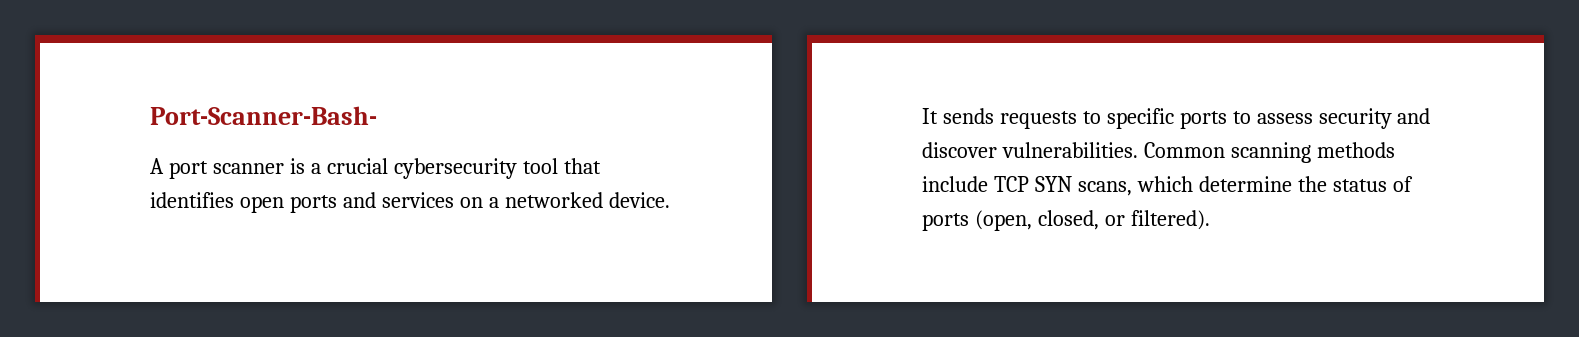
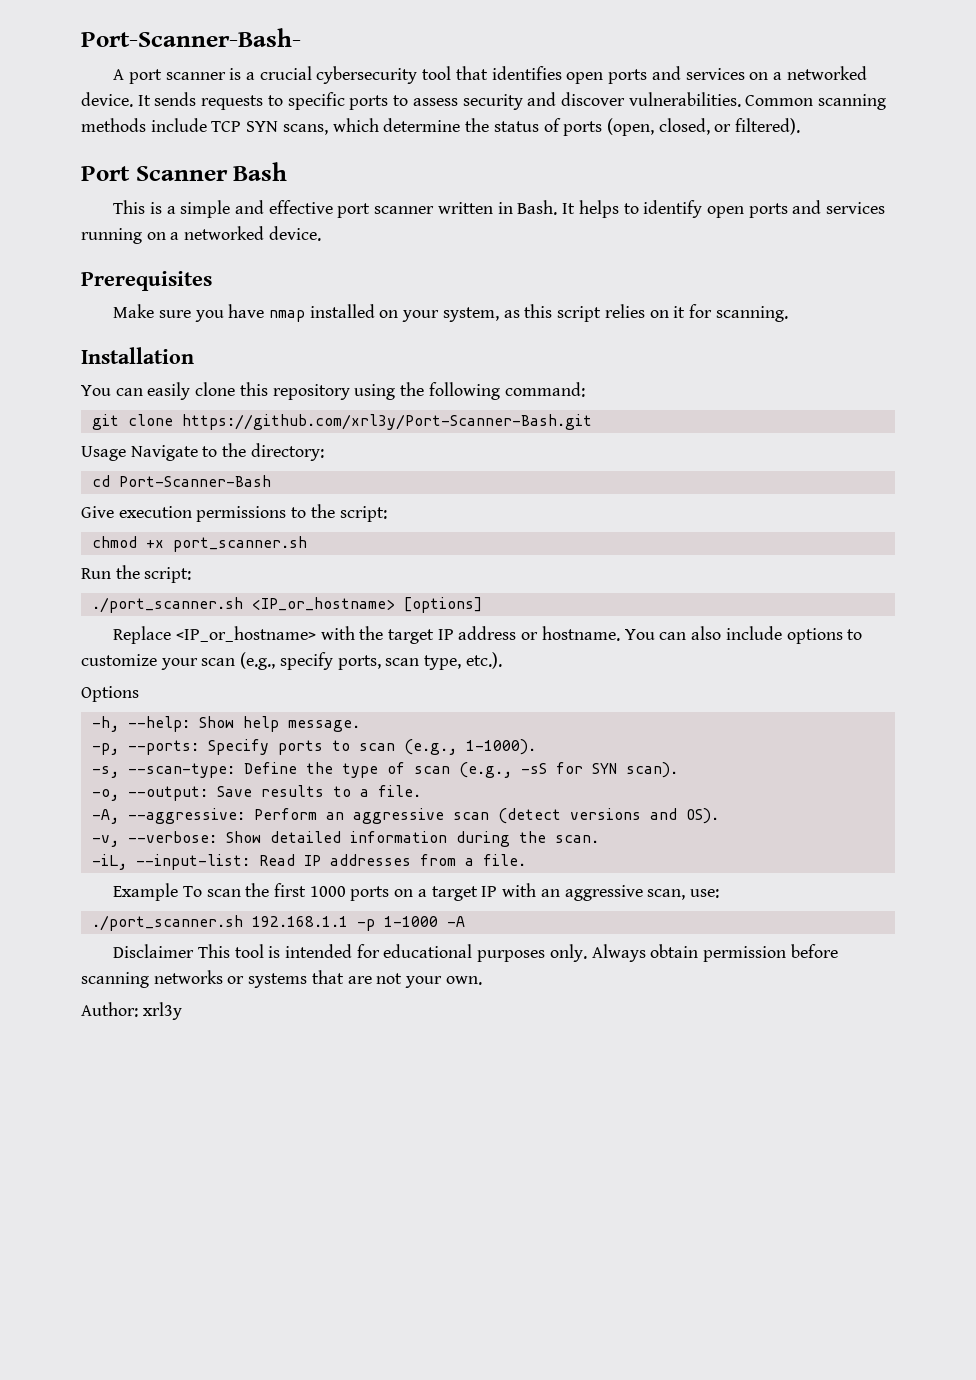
(1210, 220) none -> [81,162,288,181] [113,200,886,218] [81,226,321,244] [81,271,212,291] [113,304,788,322] [81,347,194,364] [81,382,585,400] [91,414,592,430] [81,443,324,461] [91,475,271,487] [81,504,387,522] [91,536,307,552] [81,565,192,583] [91,597,482,613] [113,626,863,644] [81,652,502,670] [81,686,139,702] [91,716,360,732] [91,739,536,755] [91,762,678,778] [91,785,421,801] [91,808,719,824] [91,831,599,847] [91,854,526,870] [113,883,719,901] [91,915,465,931] [113,944,838,962] [81,970,482,988] [81,1002,182,1020] // Port Scanner Bash // This is a simple and effective port scanner written in Bash. It helps to identify open ports and services running on a networked device. // Prerequisites // Make sure you have nmap installed on your system, as this script relies on it for scanning. // Installation // You can easily clone this repository using the following command: // git clone https://github.com/xrl3y/Port-Scanner-Bash.git // Usage Navigate to the directory: // cd Port-Scanner-Bash // Give execution permissions to the script: // chmod +x port_scanner.sh // Run the script: // ./port_scanner.sh <IP_or_hostname> [options] // Replace <IP_or_hostname> with the target IP address or hostname. You can also include options to customize your scan (e.g., specify ports, scan type, etc.). // Options // -h, --help: Show help message. // -p, --ports: Specify ports to scan (e.g., 1-1000). // -s, --scan-type: Define the type of scan (e.g., -sS for SYN scan). // -o, --output: Save results to a file. // -A, --aggressive: Perform an aggressive scan (detect versions and OS). // -v, --verbose: Show detailed information during the scan. // -iL, --input-list: Read IP addresses from a file. // Example To scan the first 1000 ports on a target IP with an aggressive scan, use: // ./port_scanner.sh 192.168.1.1 -p 1-1000 -A // Disclaimer This tool is intended for educational purposes only. Always obtain permission before scanning networks or systems that are not your own. // Author: xrl3y

